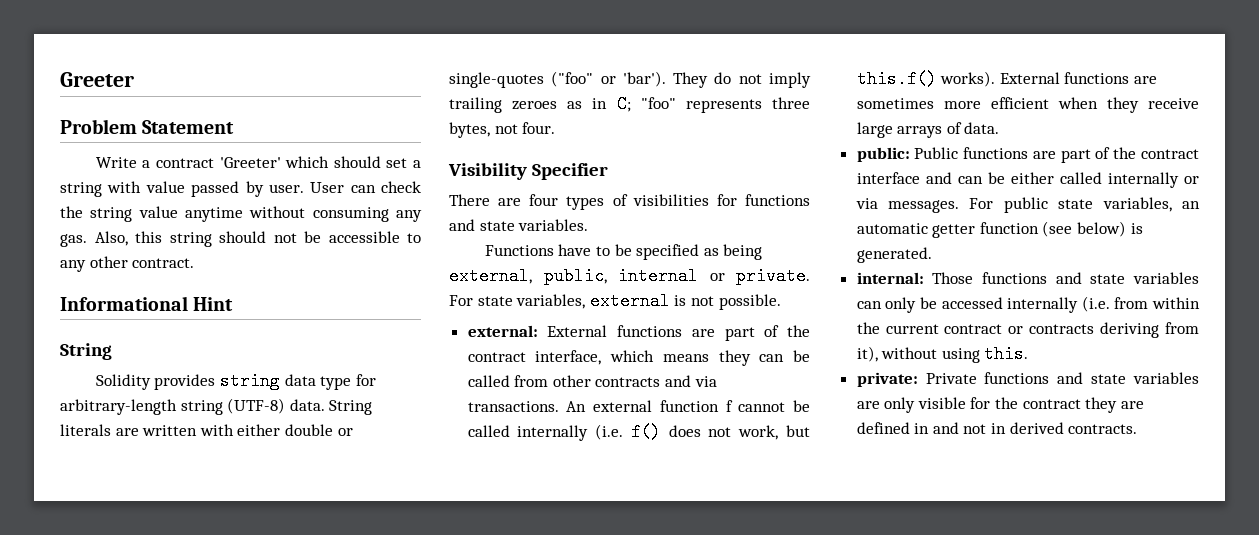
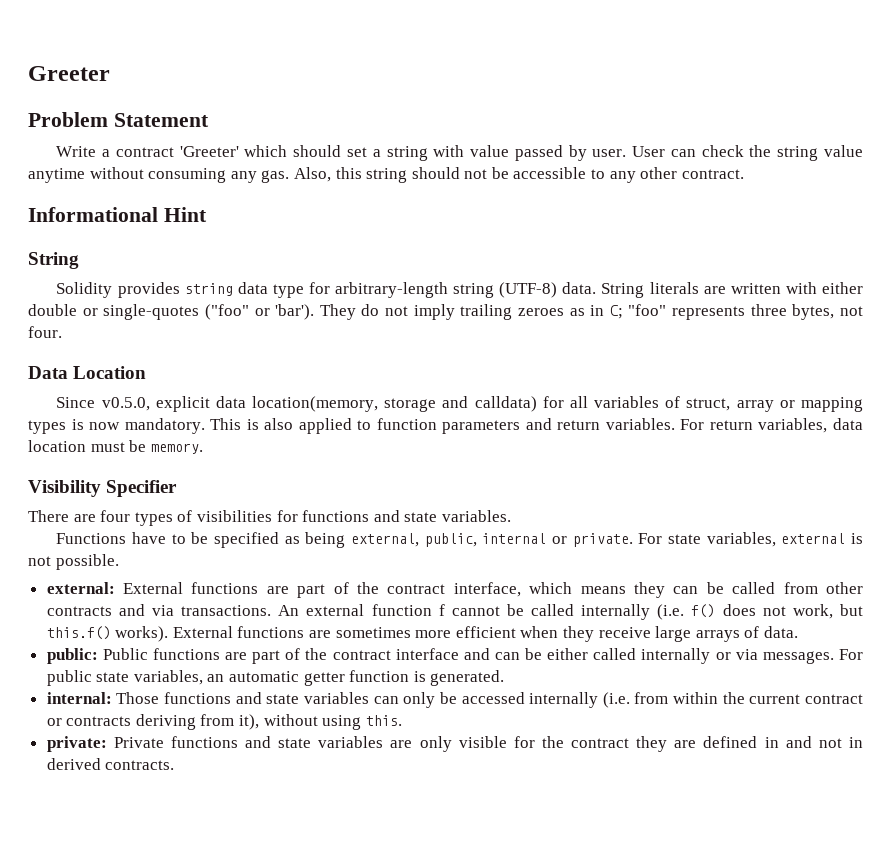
(556, 128) none -> [28,366,147,379] [56,396,863,412] [28,418,863,434] [28,440,203,454] // Data Location // Since v0.5.0, explicit data location(memory, storage and calldata) for all variables of struct, array or mapping types is now mandatory. This is also applied to function parameters and return variables. For return variables, data location must be memory.
[1042,221,1127,237] (see below) -> (410, 676) none

